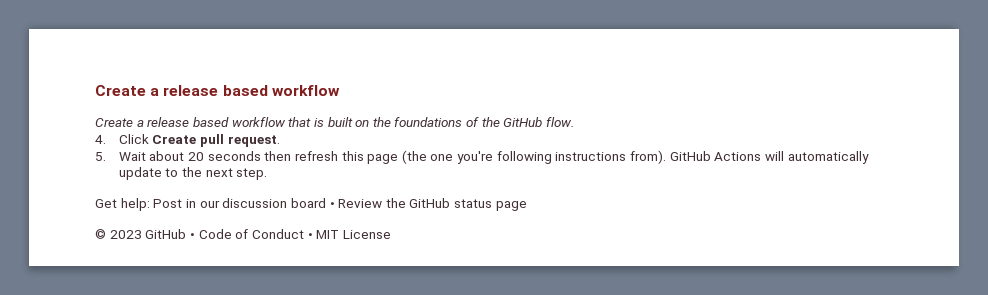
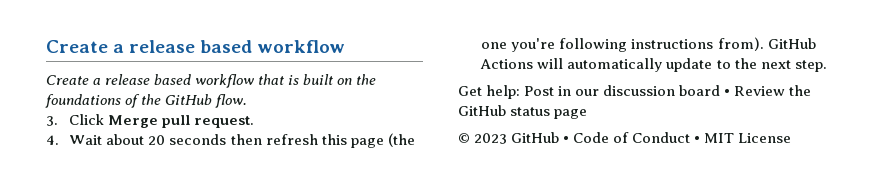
[95,134,197,144] 4. Click Create -> [46,114,159,128] 3. Click Merge
[95,152,106,161] 5. -> [46,135,59,145] 4.

